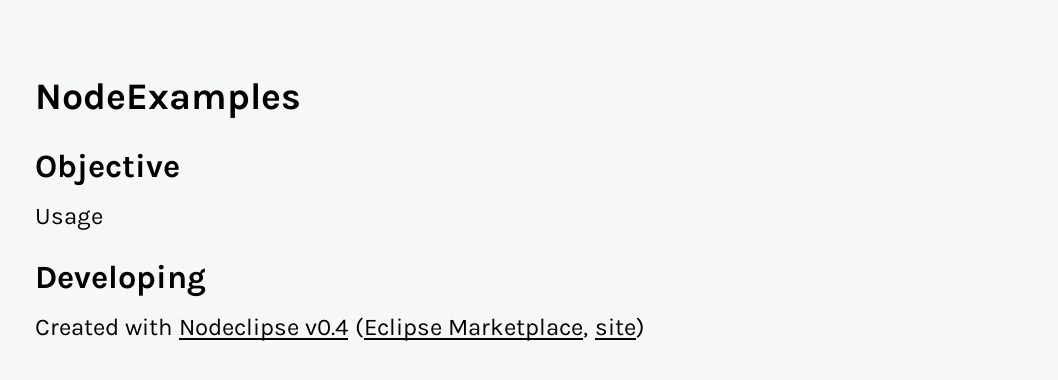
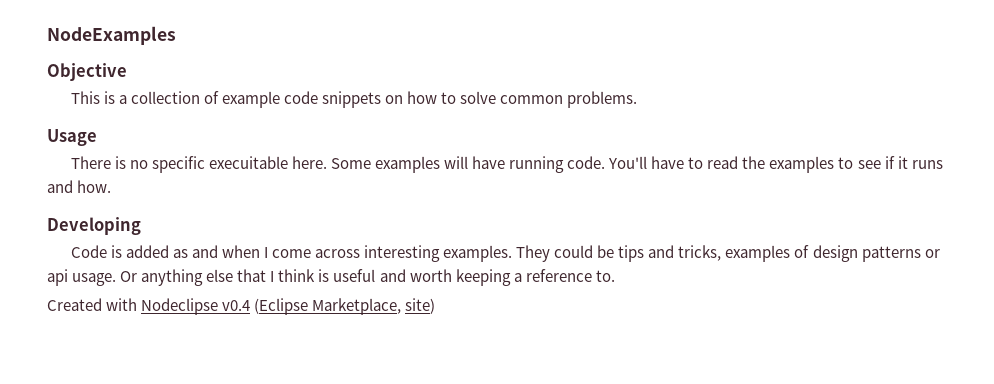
[35,208,103,230] [35,264,206,297] Usage // Developing -> [70,91,638,108] [47,129,97,146] [70,156,943,173] [47,180,112,193] [47,217,141,235] [70,245,940,262] [47,269,615,286] This is a collection of example code snippets on how to solve common problems. // Usage // There is no specific execuitable here. Some examples will have running code. You'll have to read the examples to see if it runs and how. // Developing // Code is added as and when I come across interesting examples. They could be tips and tricks, examples of design patterns or api usage. Or anything else that I think is useful and worth keeping a reference to.

